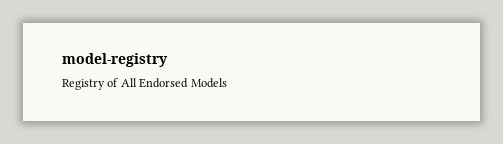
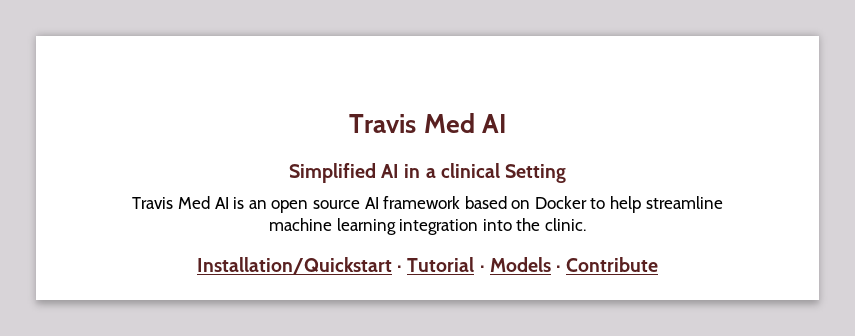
[62,53,168,67] [62,78,227,90] model-registry // Registry of All Endorsed Models -> [349,113,506,133] [288,163,567,183] [132,196,723,213] [269,218,586,235] [196,257,659,274] Travis Med AI // Simplified AI in a clinical Setting // Travis Med AI is an open source AI framework based on Docker to help streamline machine learning integration into the clinic. // Installation/Quickstart · Tutorial · Models · Contribute

